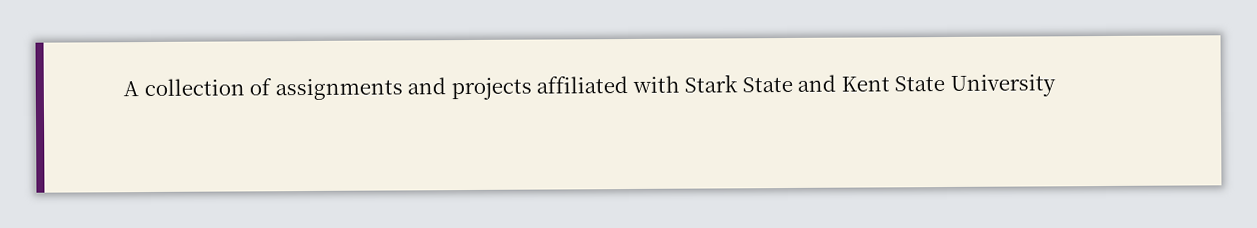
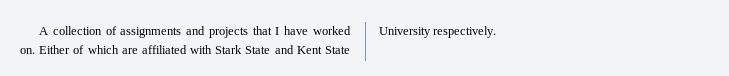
(532, 89) none -> [252,26,351,35] [20,45,138,54] that I have worked on. Either of which are
(1056, 85) none -> [433,26,497,38] respectively.

